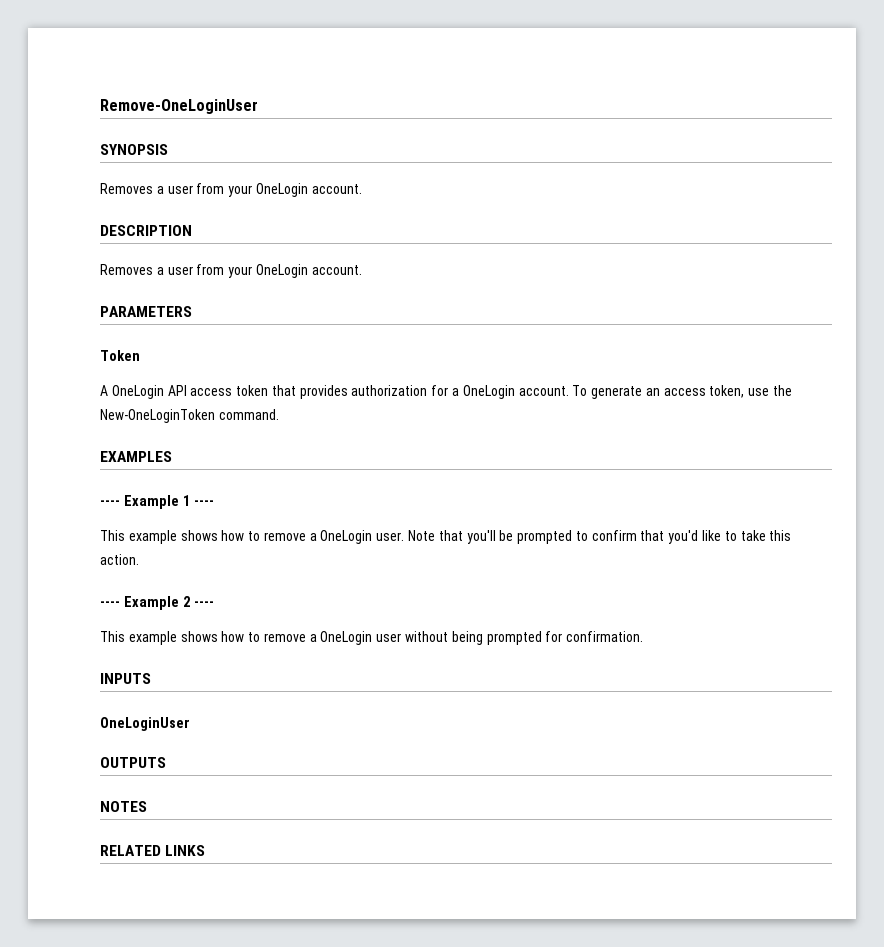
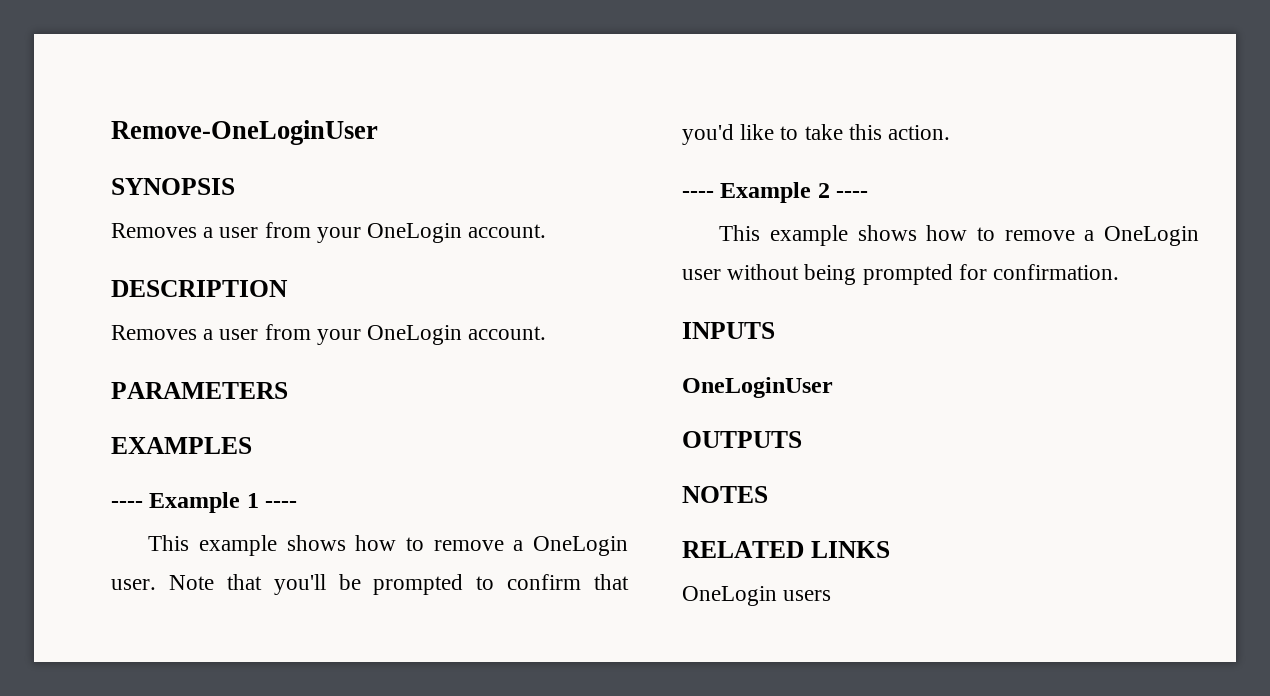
[100,350,140,361] [100,385,793,399] [100,409,279,423] // Token // A OneLogin API access token that provides authorization for a OneLogin account. To generate an access token, use the New-OneLoginToken command. -> (288, 390) none
(206, 850) none -> [682,586,832,606] // OneLogin users

